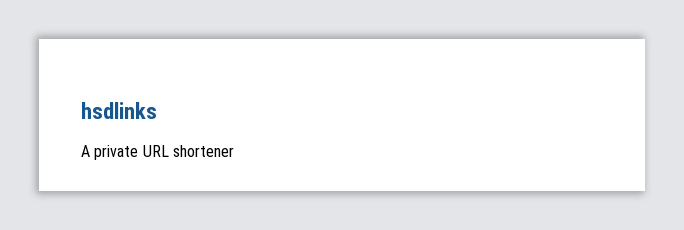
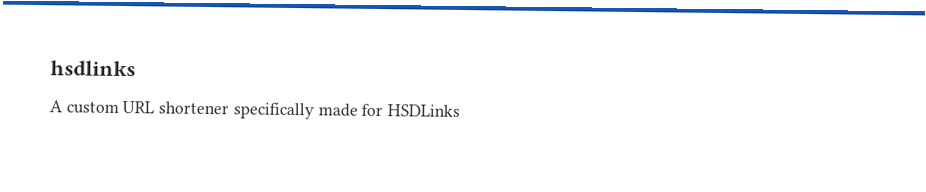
[94,145,139,160] private -> [65,101,119,114] custom
(234, 151) none -> [232,102,461,120] specifically made for HSDLinks

